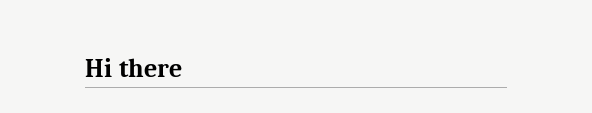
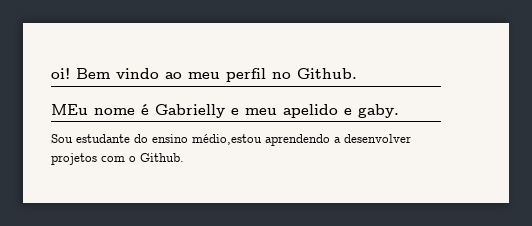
[85,58,182,77] Hi there -> [51,68,357,82] [51,104,399,118] [51,134,411,146] [51,153,184,165] oi! Bem vindo ao meu perfil no Github. // MEu nome é Gabrielly e meu apelido e gaby. // Sou estudante do ensino médio,estou aprendendo a desenvolver projetos com o Github.

